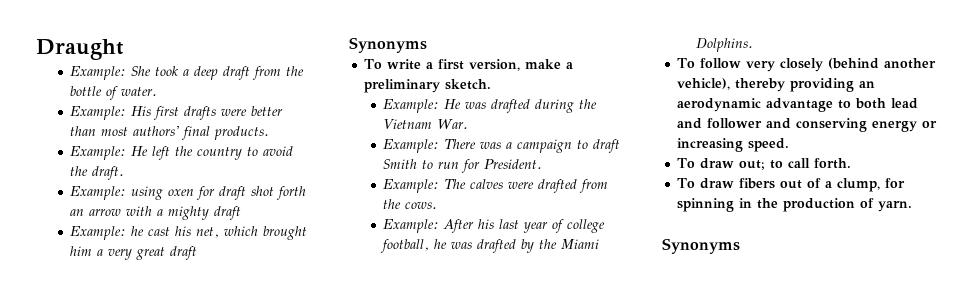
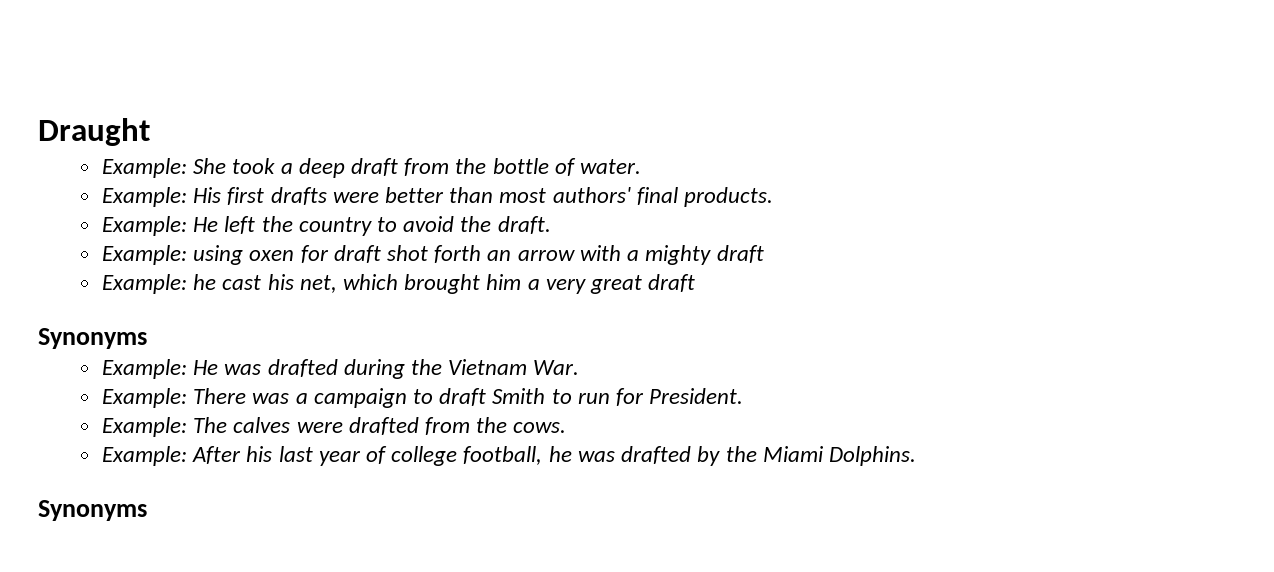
[364,59,574,71] [364,79,492,93] // To write a first version, make a preliminary sketch. -> (147, 338) none
[677,58,937,72] [677,78,876,92] [677,98,919,112] [677,118,938,132] [677,138,790,152] [677,158,852,170] [677,178,906,192] [677,198,913,212] // To follow very closely (behind another vehicle), thereby providing an aerodynamic advantage to both lead and follower and conserving energy or increasing speed. // To draw out; to call forth. // To draw fibers out of a clump, for spinning in the production of yarn. -> (916, 456) none

